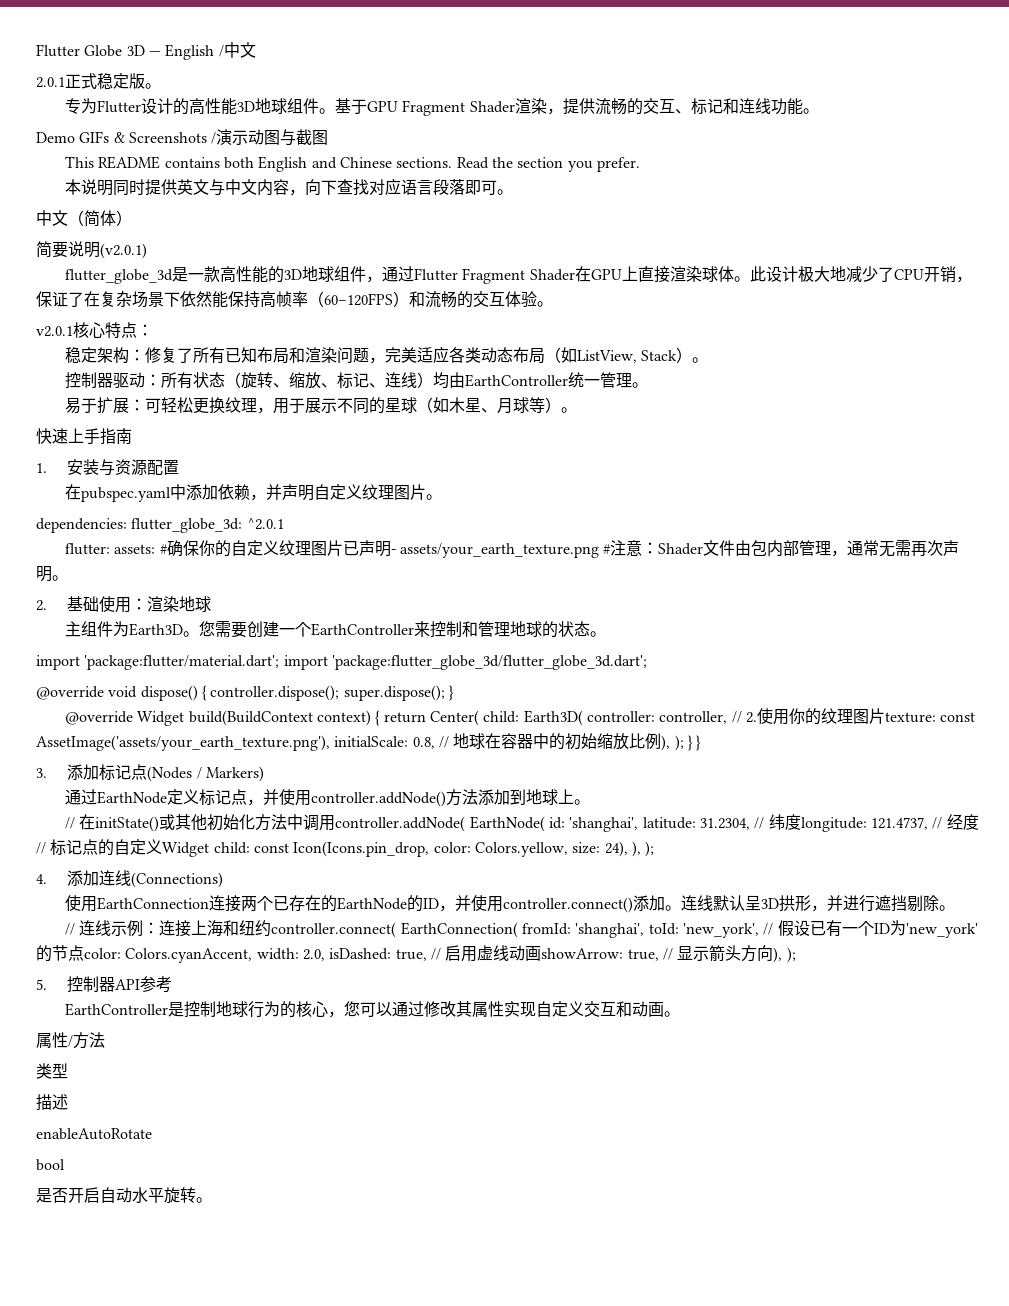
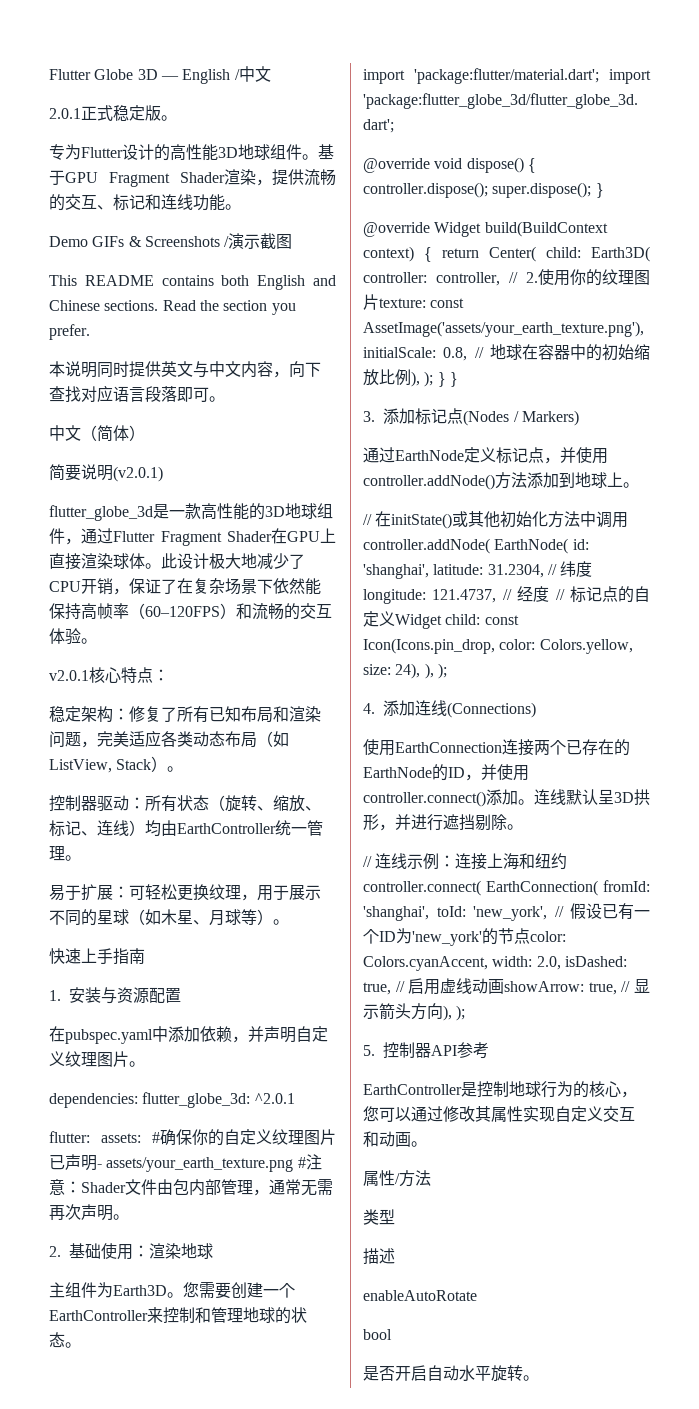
[248,129,297,146] 动图与 -> (261, 241) none

